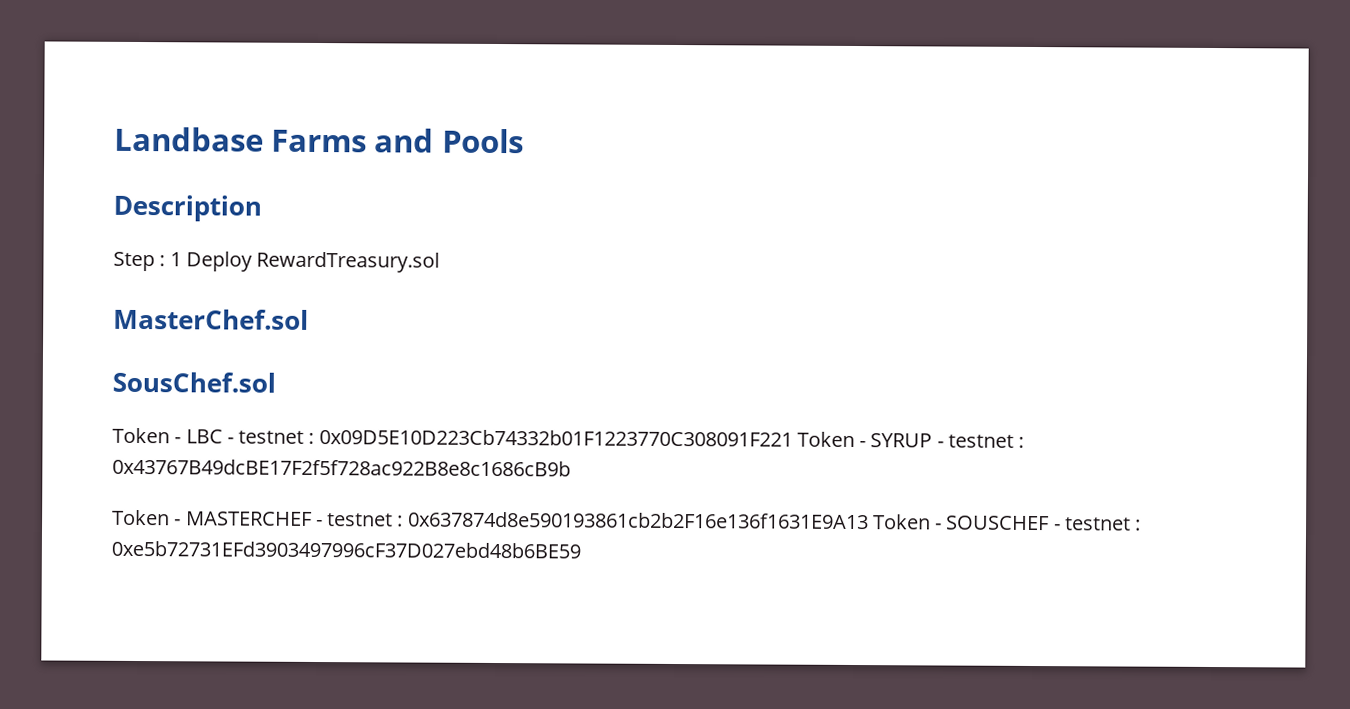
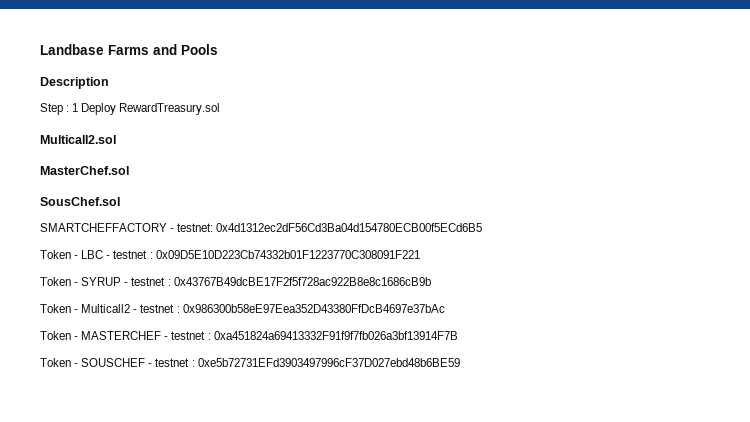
(441, 262) none -> [40,135,116,144] // Multicall2.sol
(276, 382) none -> [40,223,483,232] // SMARTCHEFFACTORY - testnet: 0x4d1312ec2dF56Cd3Ba04d154780ECB00f5ECd6B5
(793, 438) none -> (420, 254) //
(571, 467) none -> [40,304,445,313] // Token - Multicall2 - testnet : 0x986300b58eE97Eea352D43380FfDcB4697e37bAc
[407,511,869,530] 0x637874d8e590193861cb2b2F16e136f1631E9A13 -> [213,331,458,340] 0xa451824a69413332F91f9f7fb026a3bf13914F7B //

